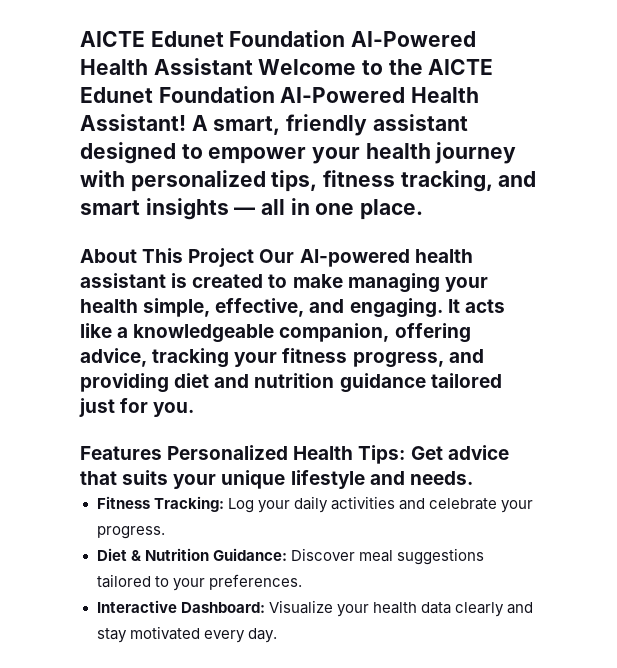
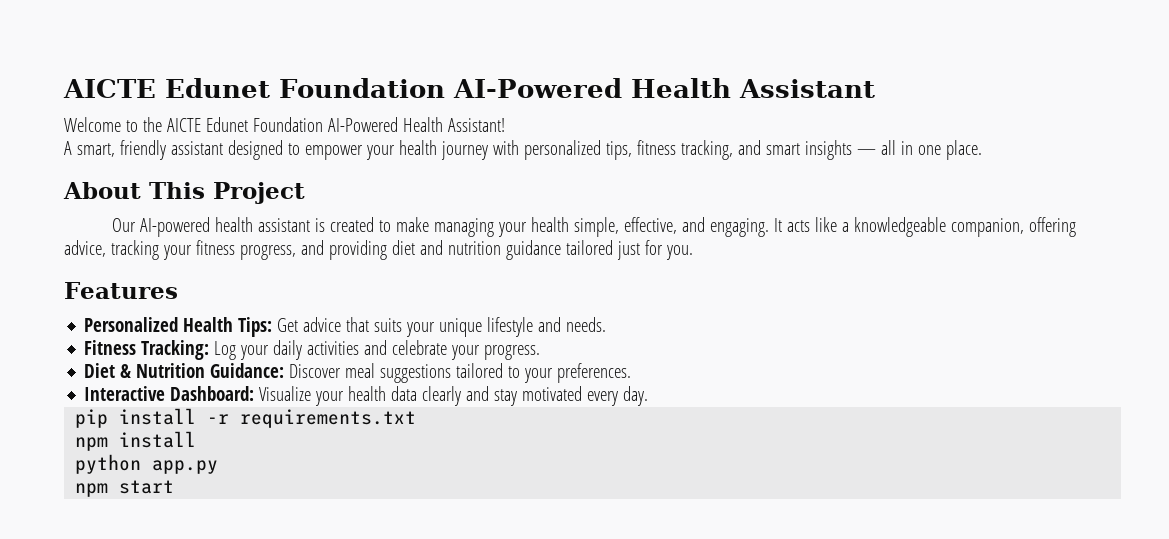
(253, 66) none -> (875, 88) //
(186, 122) none -> (505, 125) //
(255, 257) none -> (305, 193) //
(162, 453) none -> (178, 290) //
(277, 635) none -> [75,408,417,428] [75,431,197,451] [75,454,219,474] [75,480,175,497] // pip install -r requirements.txt // npm install // python app.py // npm start

